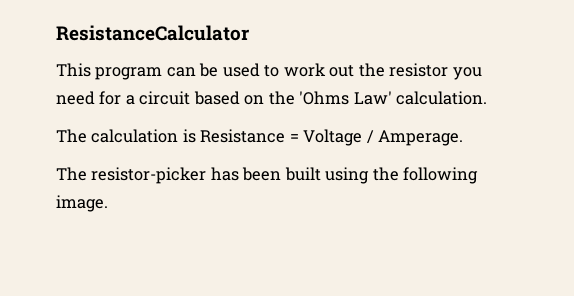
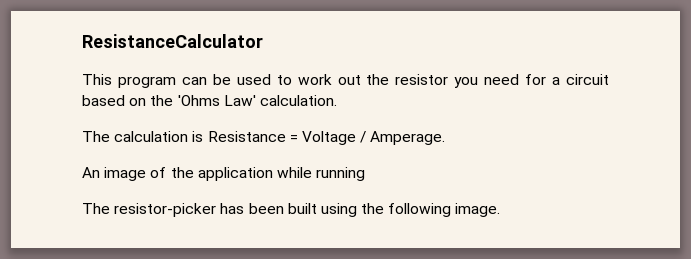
(464, 138) none -> [82,167,366,181] // An image of the application while running

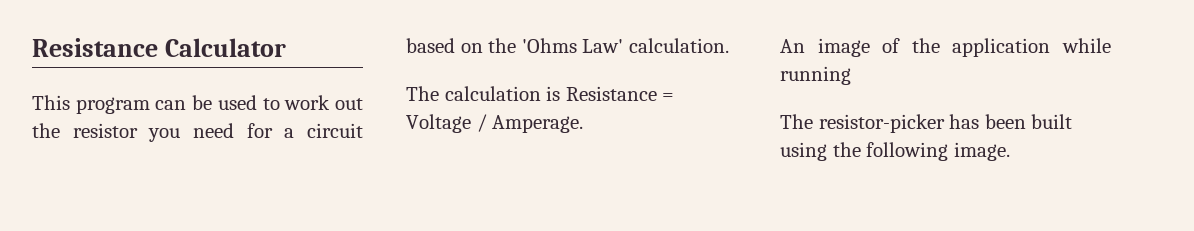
[82,34,263,48] ResistanceCalculator -> [32,38,287,57] Resistance Calculator

